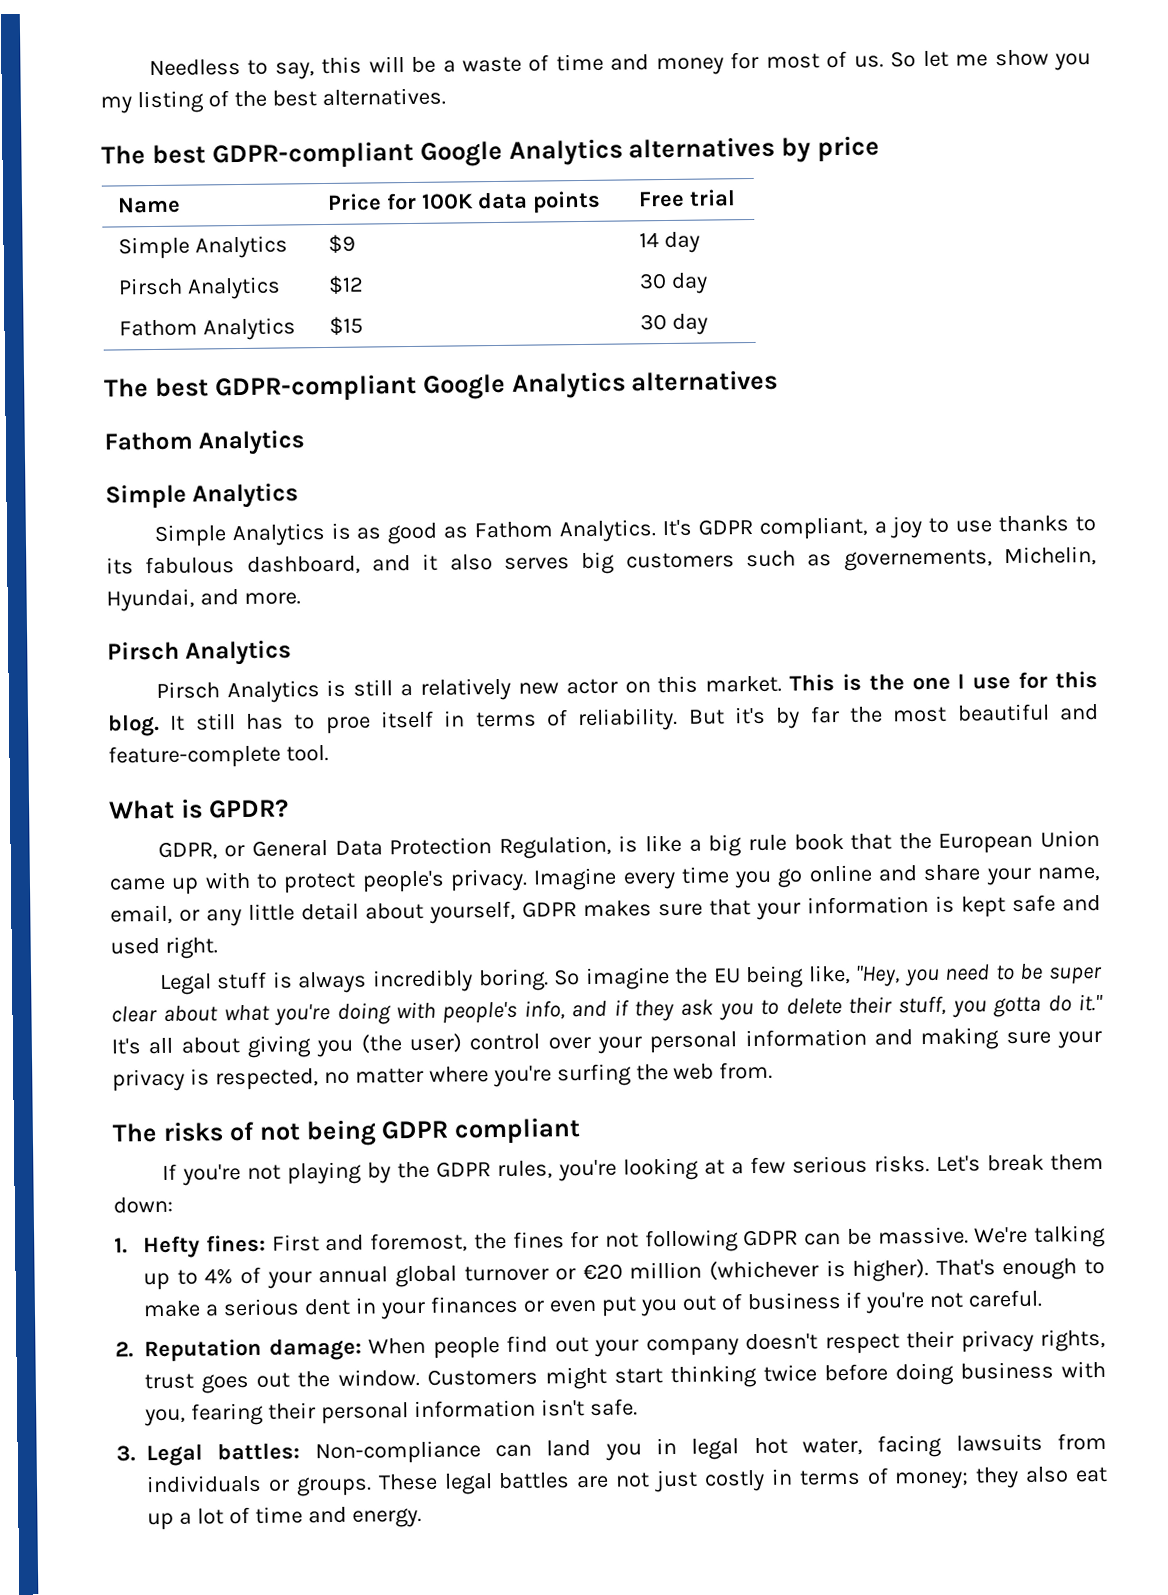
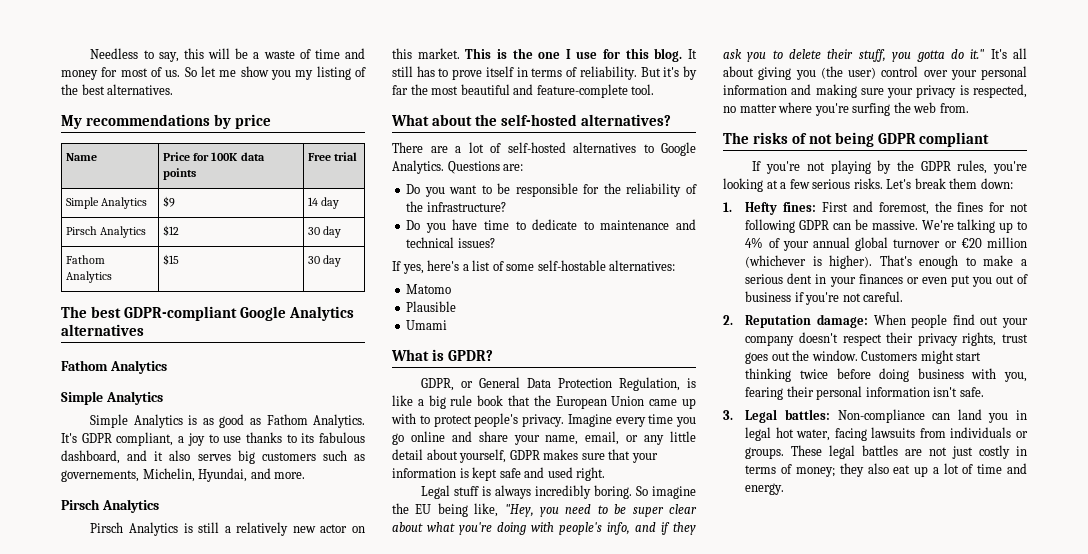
[101,136,776,170] The best GDPR-compliant Google Analytics alternatives -> [61,114,210,129] My recommendations
[325,716,371,735] proe -> [452,69,483,80] prove
(329, 753) none -> [391,114,671,126] [392,142,696,156] [392,160,524,174] [406,183,697,197] [406,201,506,212] [406,219,696,233] [406,237,495,248] [392,260,676,274] [406,284,452,294] [406,301,457,312] [406,320,448,330] // What about the self-hosted alternatives? // There are a lot of self-hosted alternatives to Google Analytics. Questions are: // Do you want to be responsible for the reliability of the infrastructure? // Do you have time to dedicate to maintenance and technical issues? // If yes, here's a list of some self-hostable alternatives: // Matomo // Plausible // Umami

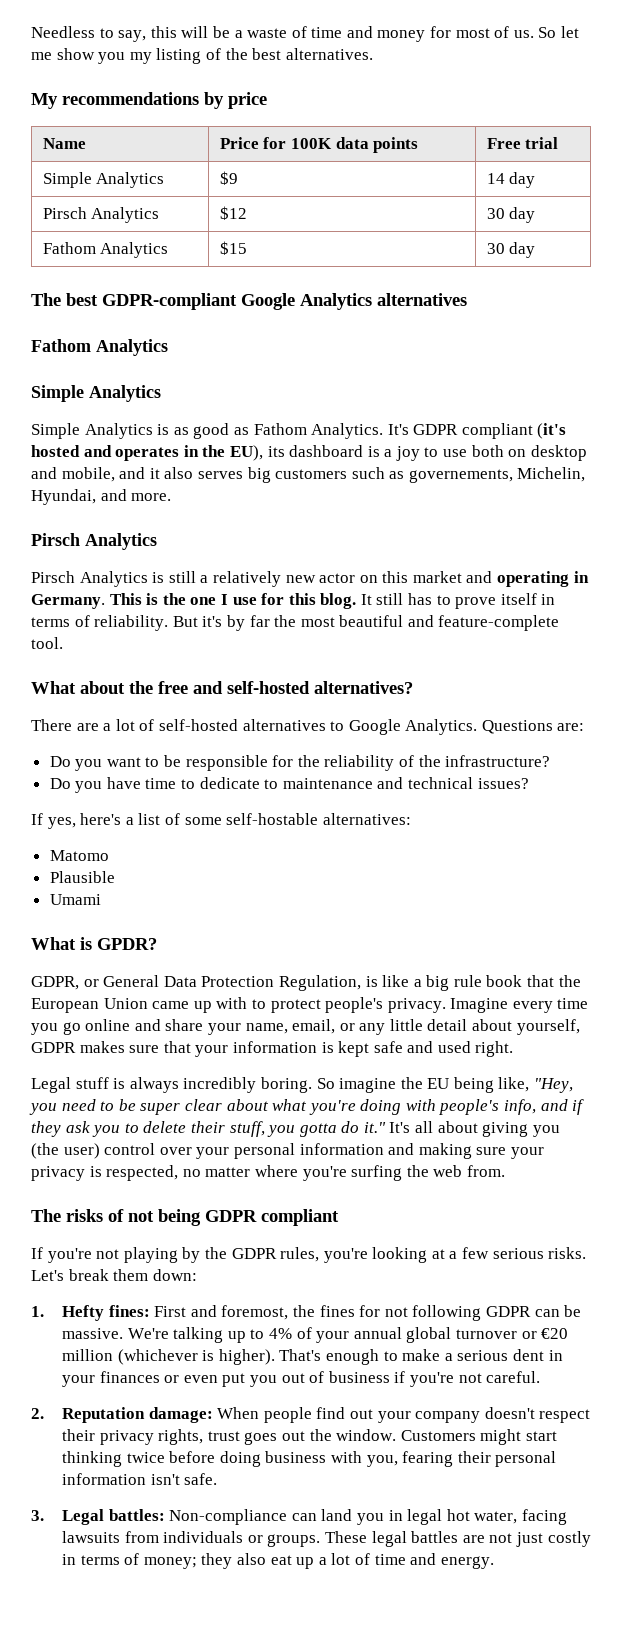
[116,432,365,446] [61,450,120,464] compliant, a joy to use thanks to its fabulous dashboard, -> [461,423,567,439] [31,445,587,461] [31,467,115,482] compliant (it's hosted and operates in the EU), its dashboard is a joy to use both on desktop and mobile,
[417,48,460,59] market. -> [412,571,589,587] [31,594,105,609] market and operating in Germany.
(497, 120) none -> [158,681,223,694] free and

